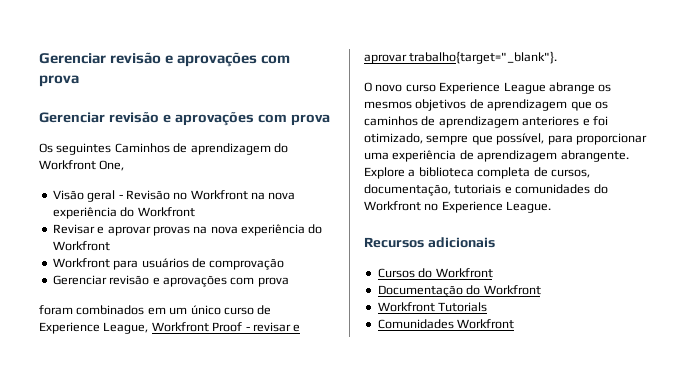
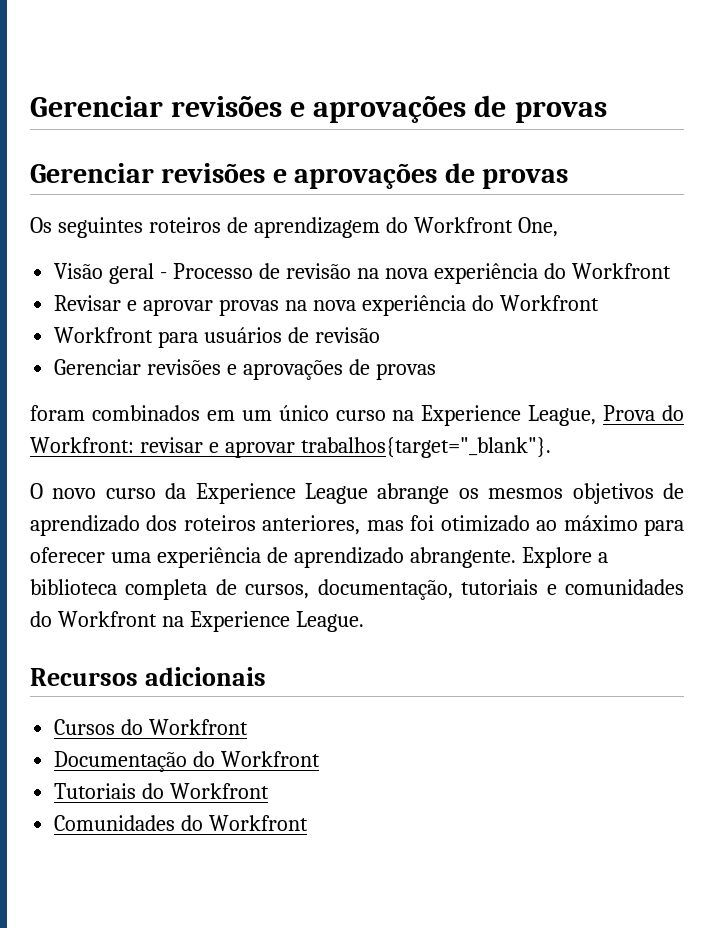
[39,52,291,67] [39,75,79,87] [39,111,330,126] Gerenciar revisão e aprovações com prova // Gerenciar revisão e aprovações com prova -> [30,95,607,123] [30,163,569,189] Gerenciar revisões e aprovações de provas // Gerenciar revisões e aprovações de provas
[114,143,170,153] Caminhos -> [148,217,221,233] roteiros
[125,190,248,200] Revisão no Workfront -> [173,263,351,279] Processo de revisão
[209,258,285,270] [52,275,289,287] comprovação // Gerenciar revisão e aprovações com prova -> [314,327,380,343] [54,359,436,380] revisão // Gerenciar revisões e aprovações de provas
[257,305,272,315] de -> [392,410,415,421] na
[151,322,250,332] Workfront Proof - -> [603,405,684,421] [30,437,134,453] Prova do Workfront:
[409,51,558,64] trabalho{target="_blank"}. -> [300,437,551,458] trabalhos{target="_blank"}.
(436, 88) none -> [165,483,187,499] da
[487,99,608,111] [364,116,608,128] [364,133,647,145] aprendizagem que os caminhos de aprendizagem anteriores e foi otimizado, sempre que possível, para proporcionar -> [30,515,684,536] [30,547,105,563] aprendizado dos roteiros anteriores, mas foi otimizado ao máximo para oferecer
[477,150,558,162] aprendizagem -> [293,547,404,568] aprendizado
[424,203,439,211] no -> [161,616,184,627] na
[377,302,488,312] Workfront Tutorials -> [54,783,270,799] Tutoriais do Workfront
(454, 324) none -> [181,815,204,831] do

